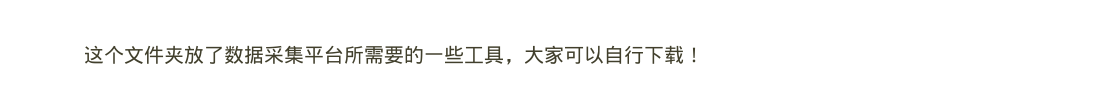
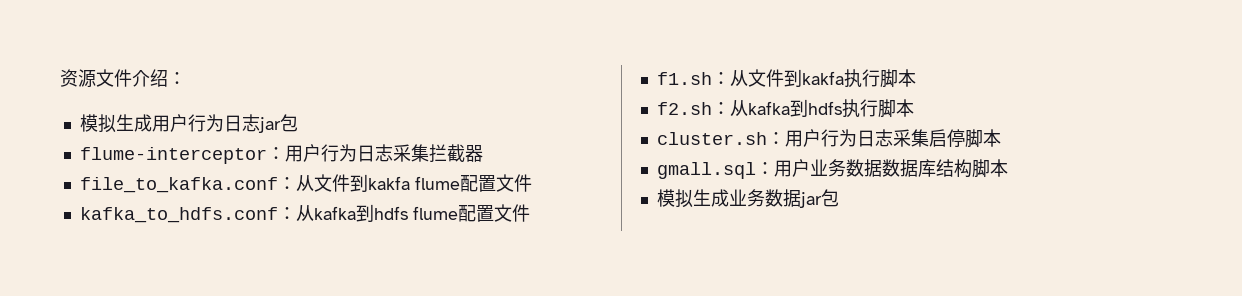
[84,45,705,65] 这个文件夹放了数据采集平台所需要的一些工具，大家可以自行下载！ -> [60,69,186,88] [79,114,298,133] [79,144,483,164] [79,174,532,193] [79,204,530,223] [656,69,916,88] [656,99,914,118] [656,129,1001,148] [656,159,1008,179] [656,189,839,208] 资源文件介绍： // 模拟生成用户行为日志jar包 // flume-interceptor：用户行为日志采集拦截器 // file_to_kafka.conf：从文件到kakfa flume配置文件 // kafka_to_hdfs.conf：从kafka到hdfs flume配置文件 // f1.sh：从文件到kakfa执行脚本 // f2.sh：从kafka到hdfs执行脚本 // cluster.sh：用户行为日志采集启停脚本 // gmall.sql：用户业务数据数据库结构脚本 // 模拟生成业务数据jar包

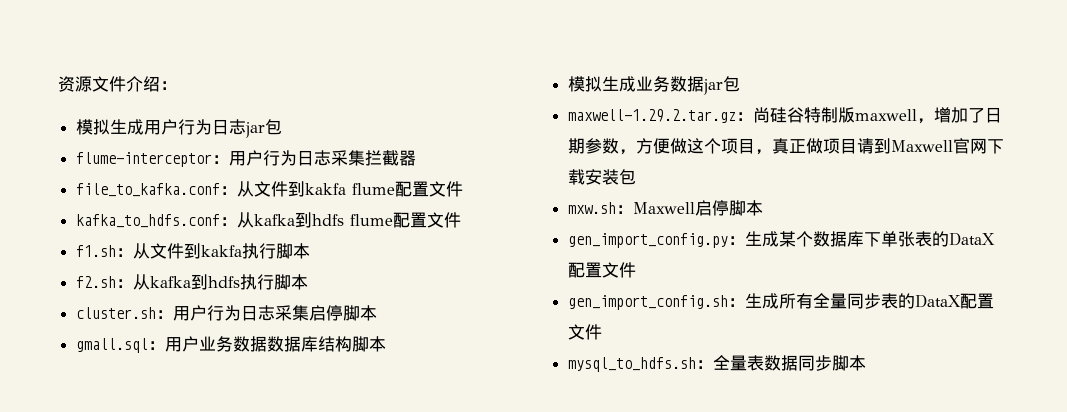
(839, 198) none -> [568,107,1003,124] [568,138,1005,155] [568,169,637,185] [568,200,764,216] [568,231,996,248] [568,262,637,278] [568,293,995,310] [568,324,603,340] [568,355,867,372] // maxwell-1.29.2.tar.gz：尚硅谷特制版maxwell，增加了日期参数，方便做这个项目，真正做项目请到Maxwell官网下载安装包 // mxw.sh：Maxwell启停脚本 // gen_import_config.py：生成某个数据库下单张表的DataX配置文件 // gen_import_config.sh：生成所有全量同步表的DataX配置文件 // mysql_to_hdfs.sh：全量表数据同步脚本

